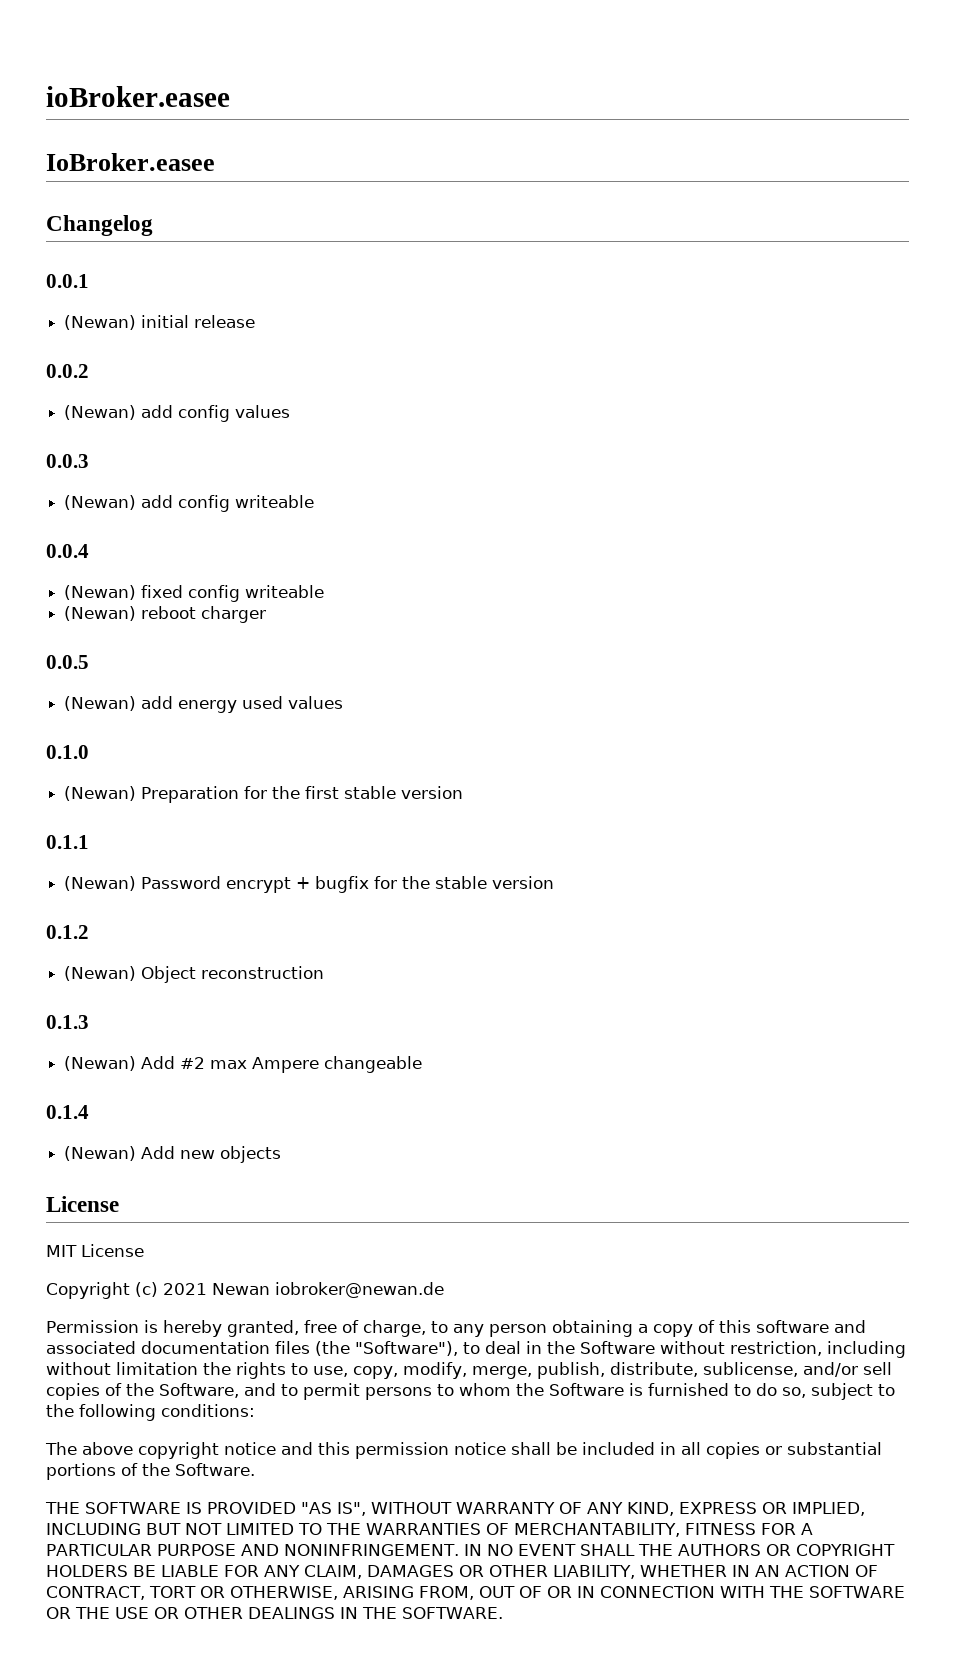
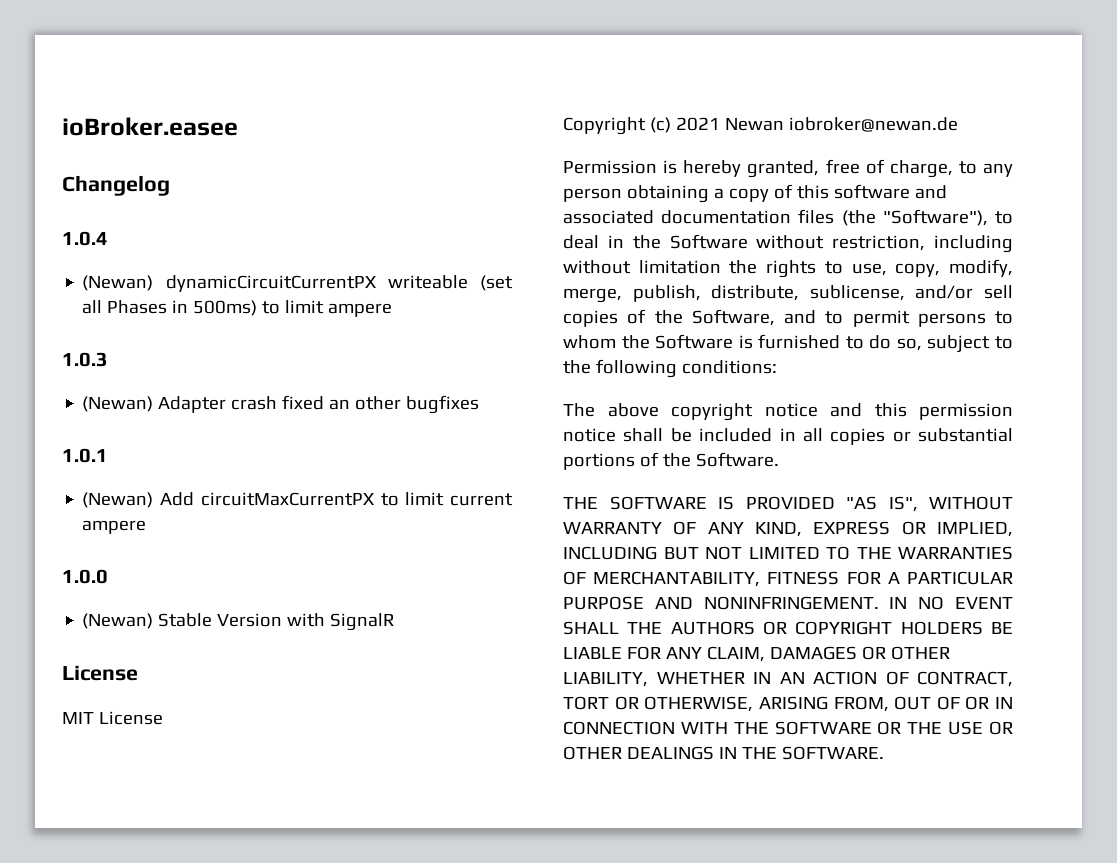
[46,153,215,171] // IoBroker.easee -> (238, 126) none
[46,274,89,288] [64,315,256,330] [46,364,89,378] [64,405,291,422] [46,454,89,468] [64,495,315,512] [46,544,89,558] [64,585,325,602] [64,606,267,623] [46,655,89,669] [64,696,344,713] [46,745,89,759] [64,786,464,803] [46,835,89,849] [64,876,555,893] [46,925,89,939] [64,966,325,983] [46,1015,89,1029] [64,1056,423,1073] [46,1105,89,1119] [64,1146,282,1163] 0.0.1 // (Newan) initial release // 0.0.2 // (Newan) add config values // 0.0.3 // (Newan) add config writeable // 0.0.4 // (Newan) fixed config writeable // (Newan) reboot charger // 0.0.5 // (Newan) add energy used values // 0.1.0 // (Newan) Preparation for the first stable version // 0.1.1 // (Newan) Password encrypt + bugfix for the stable version // 0.1.2 // (Newan) Object reconstruction // 0.1.3 // (Newan) Add #2 max Ampere changeable // 0.1.4 // (Newan) Add new objects -> [62,231,108,246] [82,275,513,292] [82,300,393,317] [62,352,108,367] [82,395,480,414] [62,448,108,463] [82,492,513,508] [82,520,147,534] [62,569,108,584] [82,613,395,631] 1.0.4 // (Newan) dynamicCircuitCurrentPX writeable (set all Phases in 500ms) to limit ampere // 1.0.3 // (Newan) Adapter crash fixed an other bugfixes // 1.0.1 // (Newan) Add circuitMaxCurrentPX to limit current ampere // 1.0.0 // (Newan) Stable Version with SignalR

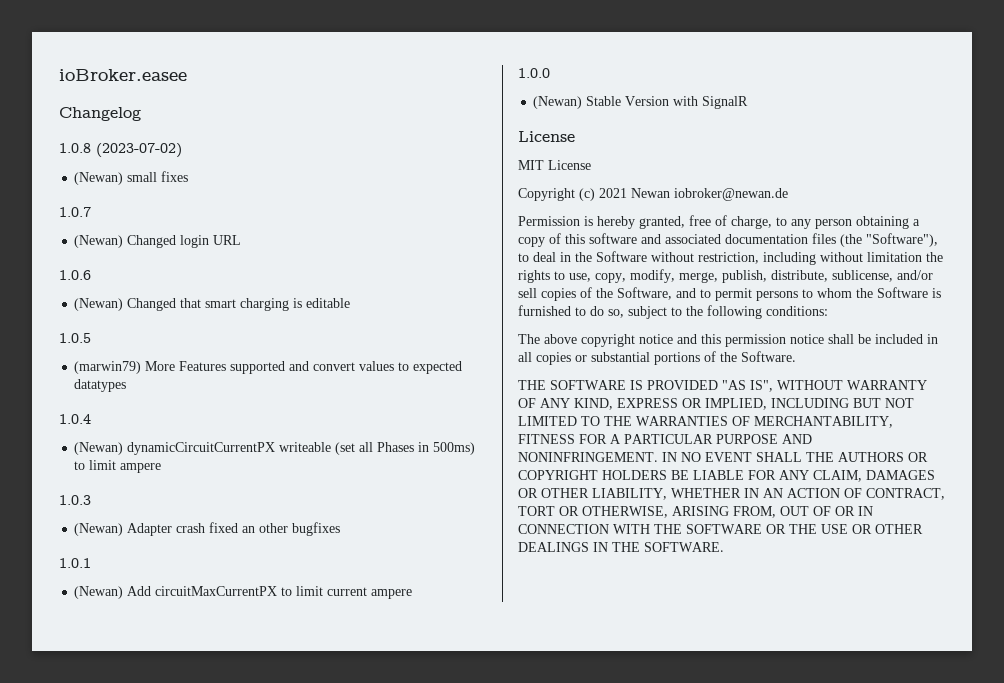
(170, 185) none -> [59,143,182,158] [74,171,189,185] [59,207,91,217] [74,235,242,248] [59,270,91,280] [74,298,351,311] [59,333,91,343] [74,361,463,374] [74,379,127,392] // 1.0.8 (2023-07-02) // (Newan) small fixes // 1.0.7 // (Newan) Changed login URL // 1.0.6 // (Newan) Changed that smart charging is editable // 1.0.5 // (marwin79) More Features supported and convert values to expected datatypes

